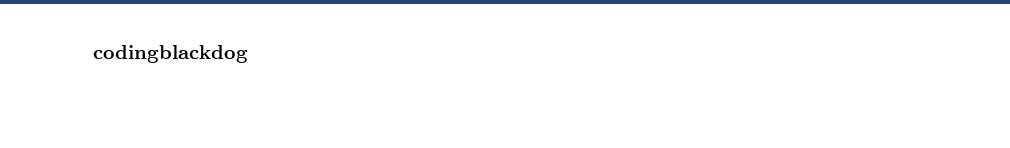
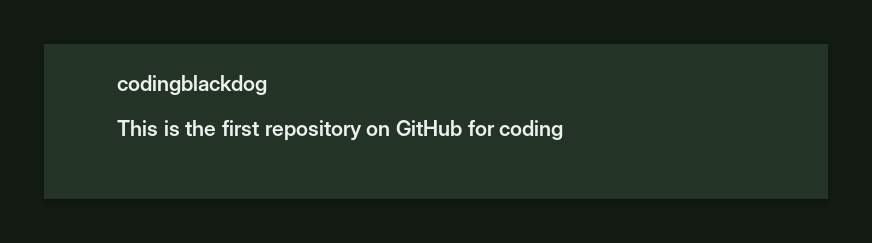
(248, 54) none -> [117,120,564,141] // This is the first repository on GitHub for coding

